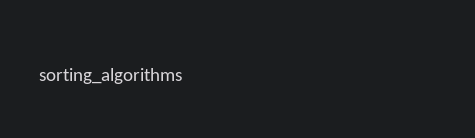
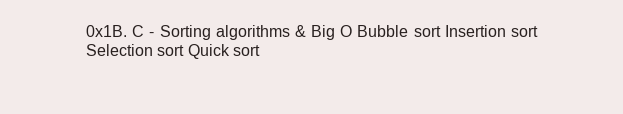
[39,68,182,84] sorting_algorithms -> [86,25,538,40] [86,44,260,59] 0x1B. C - Sorting algorithms & Big O Bubble sort Insertion sort Selection sort Quick sort

